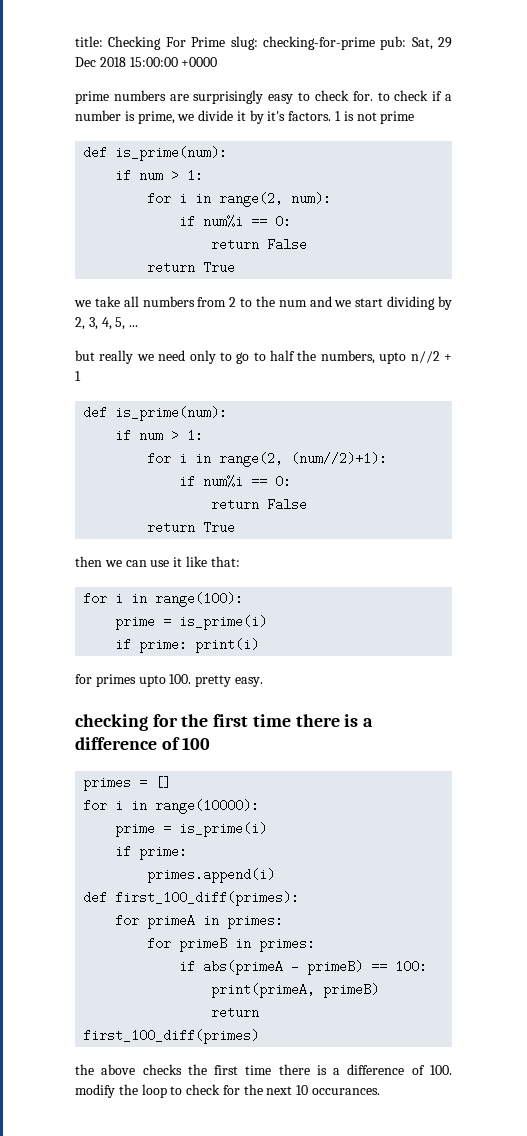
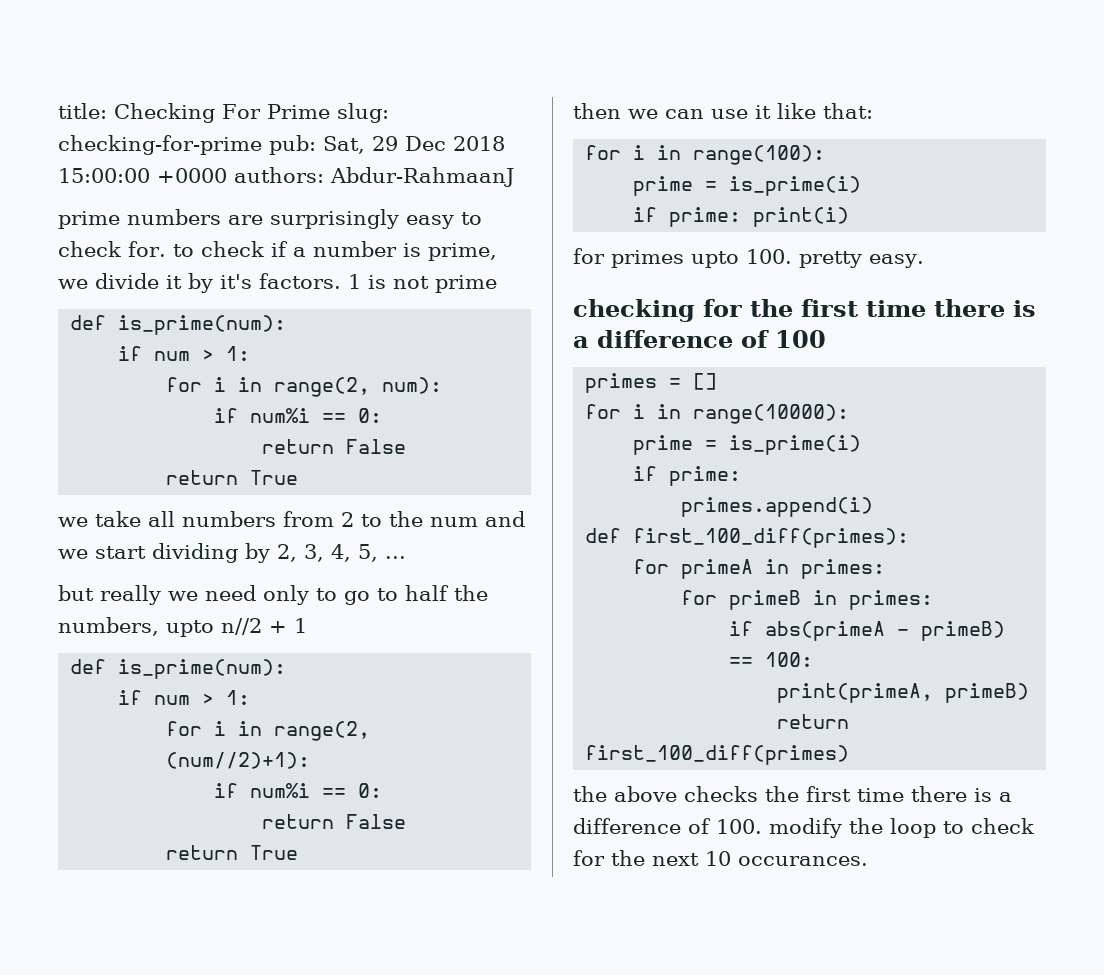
(218, 62) none -> [234,167,514,187] authors: Abdur-RahmaanJ

